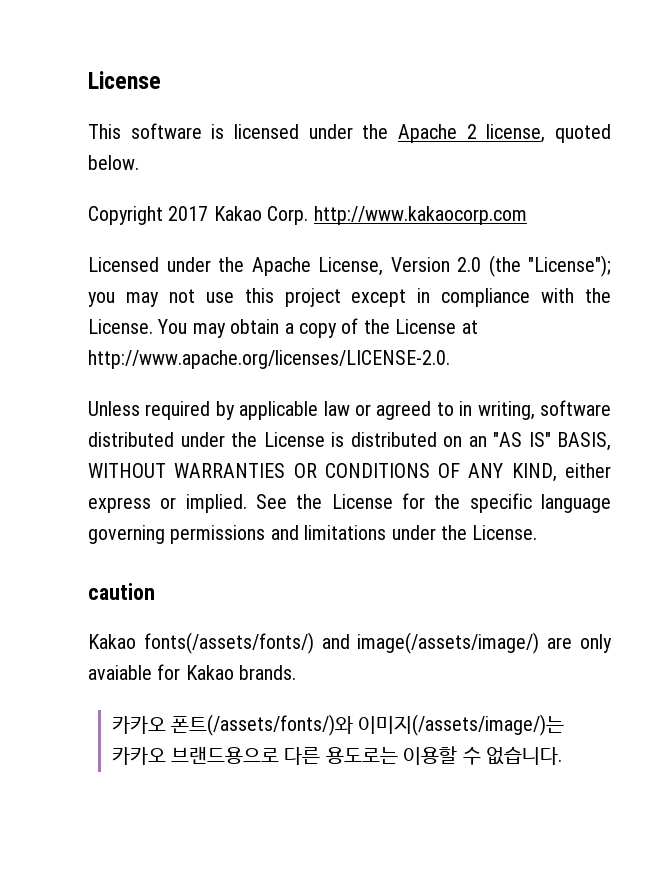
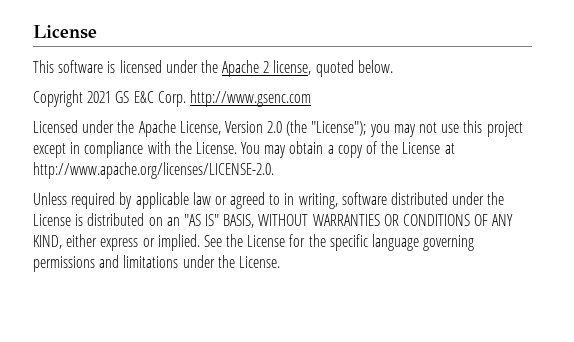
[168,206,527,225] 2017 Kakao Corp. http://www.kakaocorp.com -> [87,90,311,107] 2021 GS E&C Corp. http://www.gsenc.com
[88,583,155,600] [88,632,612,654] [88,664,297,680] [111,714,565,736] [111,746,562,765] // caution // Kakao fonts(/assets/fonts/) and image(/assets/image/) are only avaiable for Kakao brands. // 카카오 폰트(/assets/fonts/)와 이미지(/assets/image/)는 카카오 브랜드용으로 다른 용도로는 이용할 수 없습니다. -> (280, 262) none

